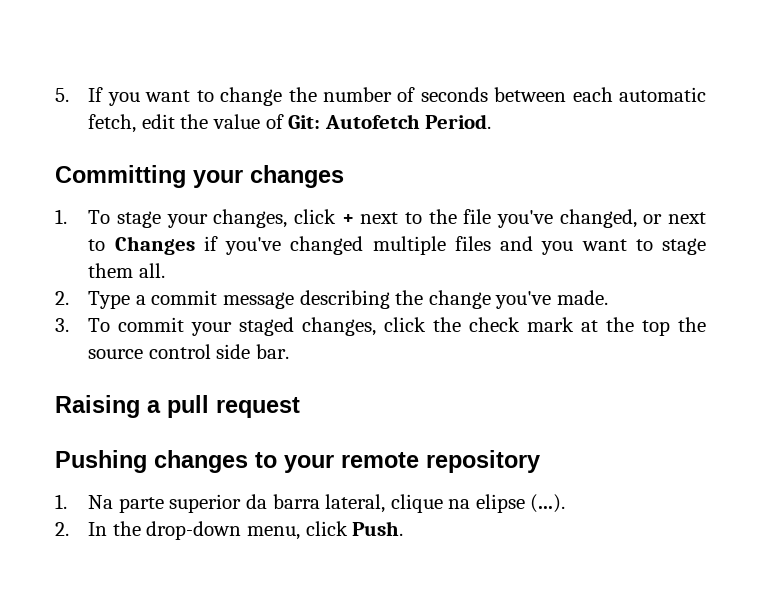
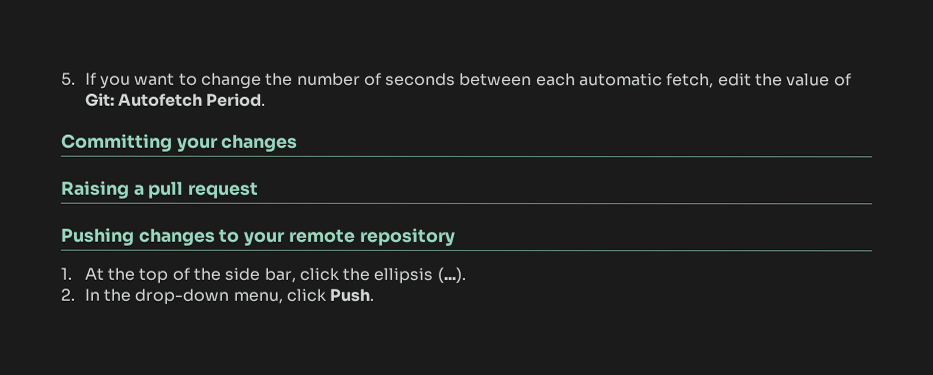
[55,209,707,228] [88,236,706,255] [88,263,165,278] [55,290,608,309] [55,317,707,336] [88,344,290,359] // 1. To stage your changes, click + next to the file you've changed, or next to Changes if you've changed multiple files and you want to stage them all. // 2. Type a commit message describing the change you've made. // 3. To commit your staged changes, click the check mark at the top the source control side bar. -> (299, 143) none
[88,494,525,513] Na parte superior da barra lateral, clique na elipse -> [83,267,434,284] At the top of the side bar, click the ellipsis

